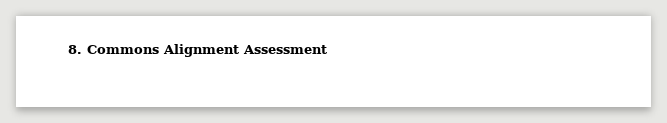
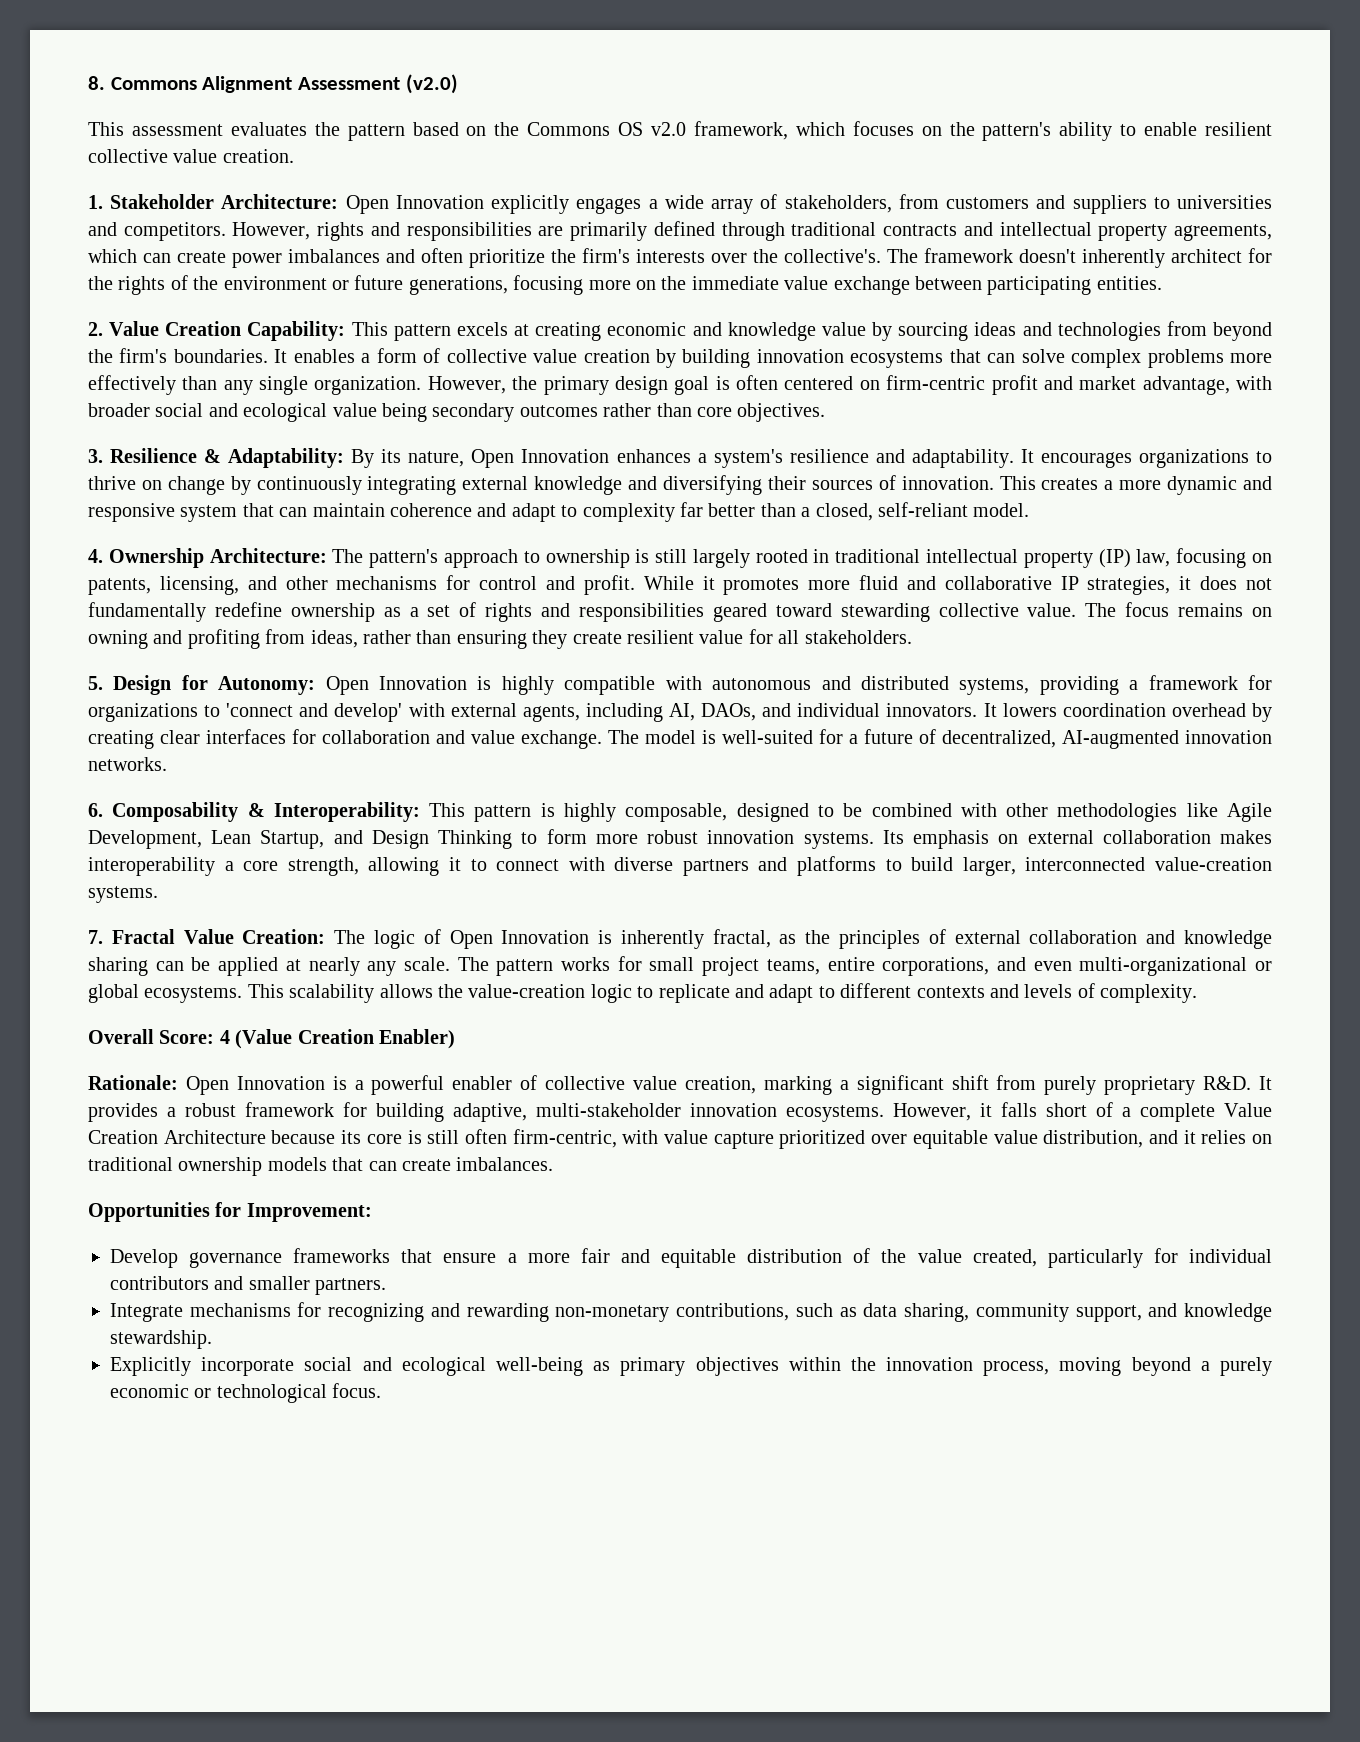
(327, 49) none -> [405,74,458,94] [88,121,1272,141] [88,149,294,163] [88,194,1273,214] [88,221,1273,241] [88,248,1272,268] [88,275,1162,295] [88,321,1272,341] [88,348,1273,368] [88,375,1272,395] [88,403,826,422] [88,448,1272,468] [88,475,1272,495] [88,502,1030,522] [88,548,1272,568] [88,575,1272,595] [88,602,1273,622] [88,629,912,649] [88,675,1272,695] [88,703,1272,722] [88,729,1272,749] [88,757,167,771] [88,802,1272,822] [88,829,1273,849] [88,856,1272,876] [88,886,158,903] [88,929,1272,949] [88,956,1273,976] [88,983,1198,1003] [88,1029,455,1049] [88,1075,1272,1095] [88,1102,1272,1122] [88,1129,1273,1149] [88,1157,554,1176] [88,1202,372,1222] [110,1248,1272,1268] [110,1276,387,1295] [110,1302,1273,1322] [110,1330,212,1349] [110,1357,1272,1376] [110,1383,382,1403] (v2.0) // This assessment evaluates the pattern based on the Commons OS v2.0 framework, which focuses on the pattern's ability to enable resilient collective value creation. // 1. Stakeholder Architecture: Open Innovation explicitly engages a wide array of stakeholders, from customers and suppliers to universities and competitors. However, rights and responsibilities are primarily defined through traditional contracts and intellectual property agreements, which can create power imbalances and often prioritize the firm's interests over the collective's. The framework doesn't inherently architect for the rights of the environment or future generations, focusing more on the immediate value exchange between participating entities. // 2. Value Creation Capability: This pattern excels at creating economic and knowledge value by sourcing ideas and technologies from beyond the firm's boundaries. It enables a form of collective value creation by building innovation ecosystems that can solve complex problems more effectively than any single organization. However, the primary design goal is often centered on firm-centric profit and market advantage, with broader social and ecological value being secondary outcomes rather than core objectives. // 3. Resilience & Adaptability: By its nature, Open Innovation enhances a system's resilience and adaptability. It encourages organizations to thrive on change by continuously integrating external knowledge and diversifying their sources of innovation. This creates a more dynamic and responsive system that can maintain coherence and adapt to complexity far better than a closed, self-reliant model. // 4. Ownership Architecture: The pattern's approach to ownership is still largely rooted in traditional intellectual property (IP) law, focusing on patents, licensing, and other mechanisms for control and profit. While it promotes more fluid and collaborative IP strategies, it does not fundamentally redefine ownership as a set of rights and responsibilities geared toward stewarding collective value. The focus remains on owning and profiting from ideas, rather than ensuring they create resilient value for all stakeholders. // 5. Design for Autonomy: Open Innovation is highly compatible with autonomous and distributed systems, providing a framework for organizations to 'connect and develop' with external agents, including AI, DAOs, and individual innovators. It lowers coordination overhead by creating clear interfaces for collaboration and value exchange. The model is well-suited for a future of decentralized, AI-augmented innovation networks. // 6. Composability & Interoperability: This pattern is highly composable, designed to be combined with other methodologies like Agile Development, Lean Startup, and Design Thinking to form more robust innovation systems. Its emphasis on external collaboration makes interoperability a core strength, allowing it to connect with diverse partners and platforms to build larger, interconnected value-creation systems. // 7. Fractal Value Creation: The logic of Open Innovation is inherently fractal, as the principles of external collaboration and knowledge sharing can be applied at nearly any scale. The pattern works for small project teams, entire corporations, and even multi-organizational or global ecosystems. This scalability allows the value-creation logic to replicate and adapt to different contexts and levels of complexity. // Overall Score: 4 (Value Creation Enabler) // Rationale: Open Innovation is a powerful enabler of collective value creation, marking a significant shift from purely proprietary R&D. It provides a robust framework for building adaptive, multi-stakeholder innovation ecosystems. However, it falls short of a complete Value Creation Architecture because its core is still often firm-centric, with value capture prioritized over equitable value distribution, and it relies on traditional ownership models that can create imbalances. // Opportunities for Improvement: // Develop governance frameworks that ensure a more fair and equitable distribution of the value created, particularly for individual contributors and smaller partners. // Integrate mechanisms for recognizing and rewarding non-monetary contributions, such as data sharing, community support, and knowledge stewardship. // Explicitly incorporate social and ecological well-being as primary objectives within the innovation process, moving beyond a purely economic or technological focus.

